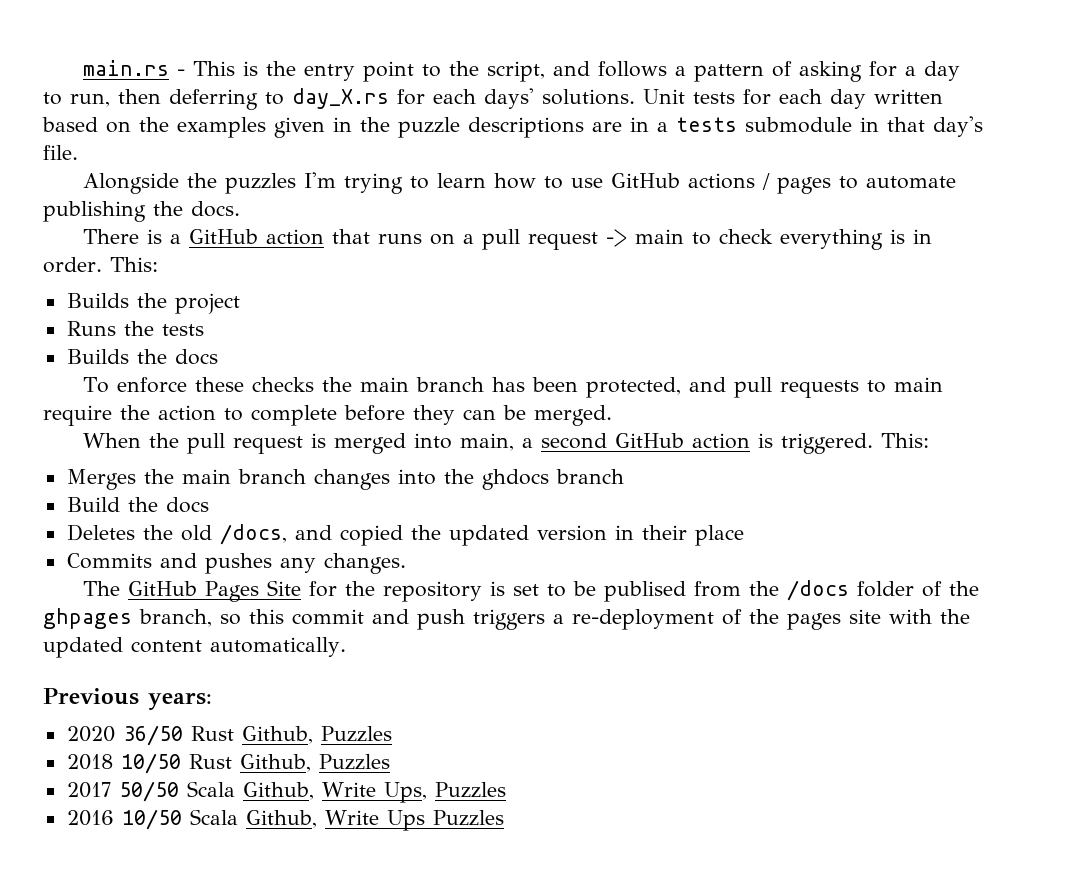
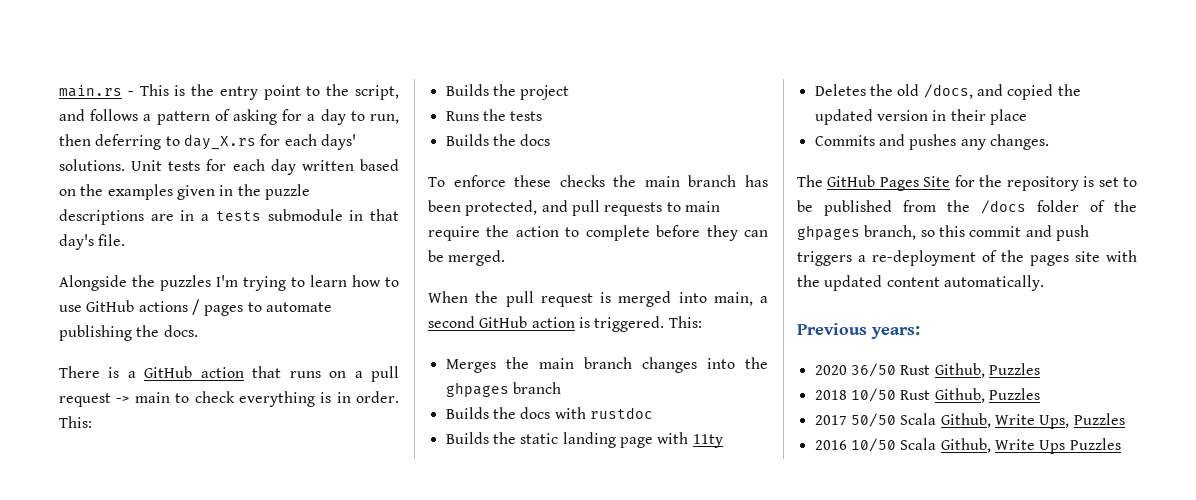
[481,469,549,490] ghdocs -> [445,382,509,397] ghpages
[66,497,209,513] Build the docs -> [445,407,653,419] [445,432,723,448] Builds the docs with rustdoc // Builds the static landing page with 11ty
[603,581,686,602] publised -> [824,200,892,216] published

